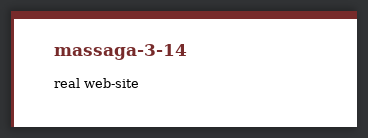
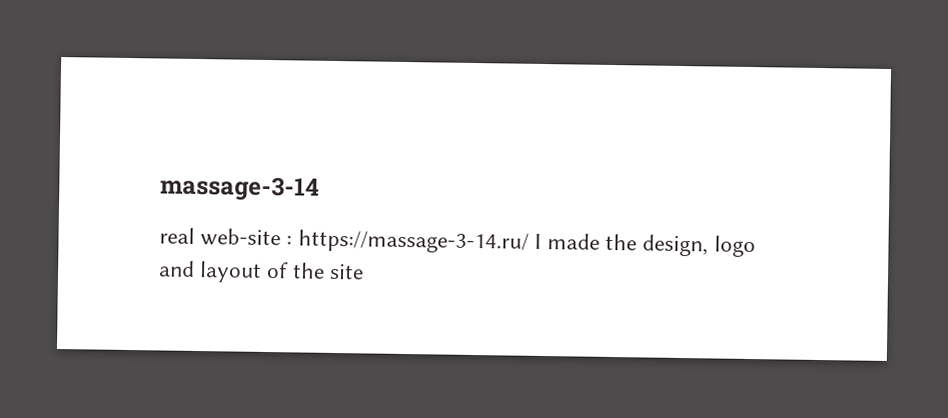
[54,44,187,60] massaga-3-14 -> [160,175,320,202] massage-3-14
(139, 83) none -> [286,229,756,258] [158,260,364,283] : https://massage-3-14.ru/ I made the design, logo and layout of the site

